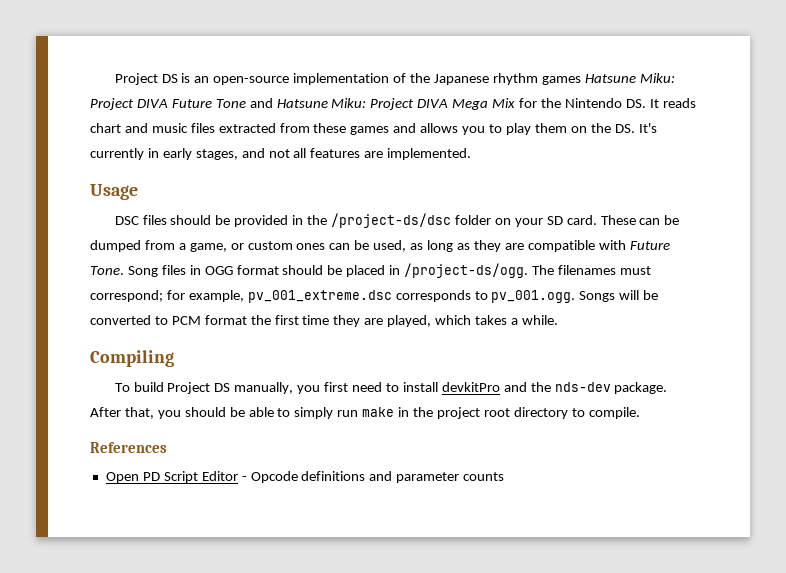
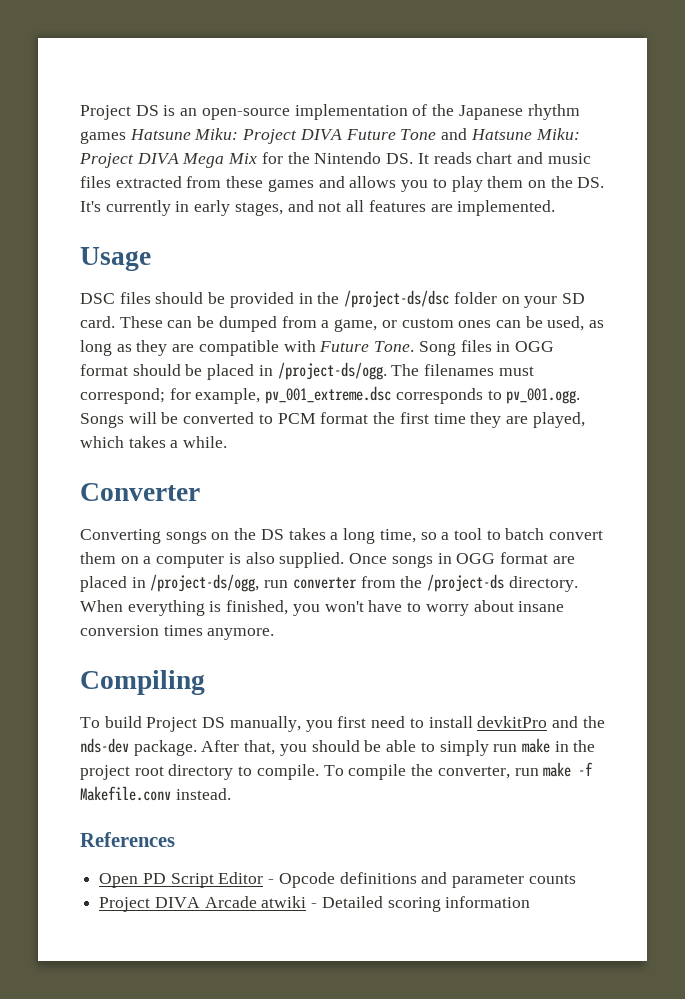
(558, 320) none -> [80,483,200,501] [80,528,604,544] [80,552,575,568] [80,574,578,592] [80,600,565,616] [80,625,275,640] // Converter // Converting songs on the DS takes a long time, so a tool to batch convert them on a computer is also supplied. Once songs in OGG format are placed in /project-ds/ogg, run converter from the /project-ds directory. When everything is finished, you won't have to worry about insane conversion times anymore.
(640, 413) none -> [323,762,594,780] [80,786,231,801] To compile the converter, run make -f Makefile.conv instead.
(505, 476) none -> [99,896,531,912] // Project DIVA Arcade atwiki - Detailed scoring information

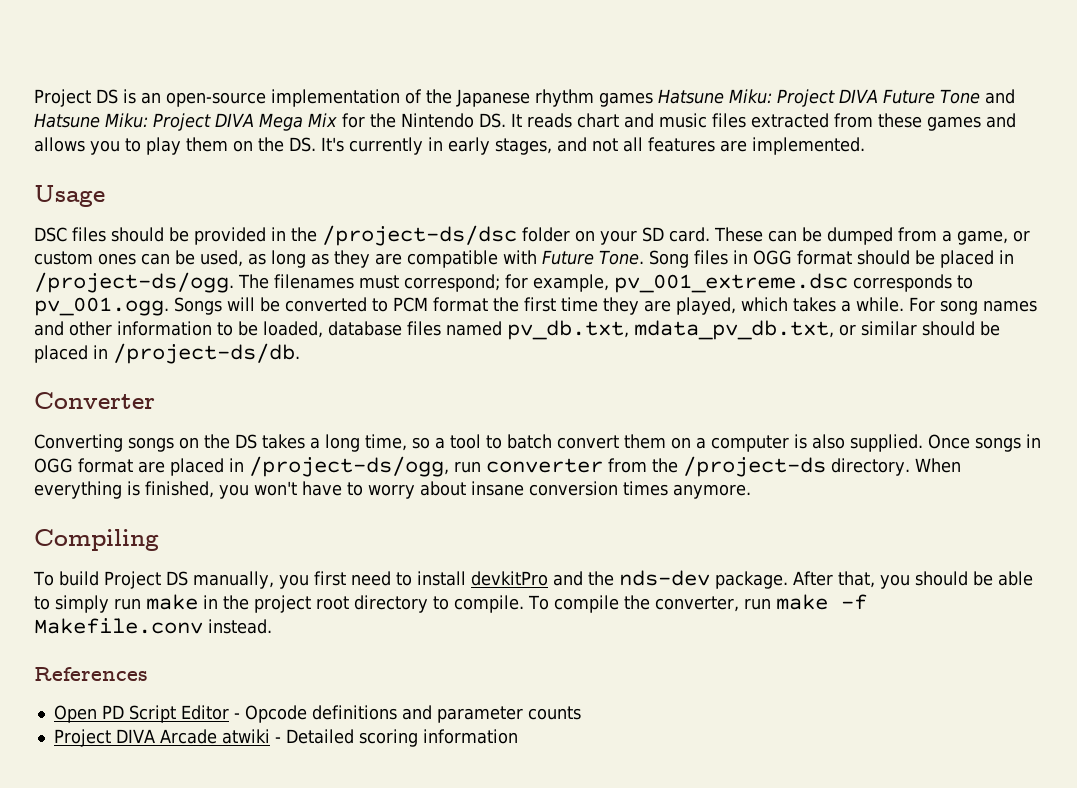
(228, 442) none -> [909,297,1037,315] [34,320,1000,340] [34,343,300,364] For song names and other information to be loaded, database files named pv_db.txt, mdata_pv_db.txt, or similar should be placed in /project-ds/db.

